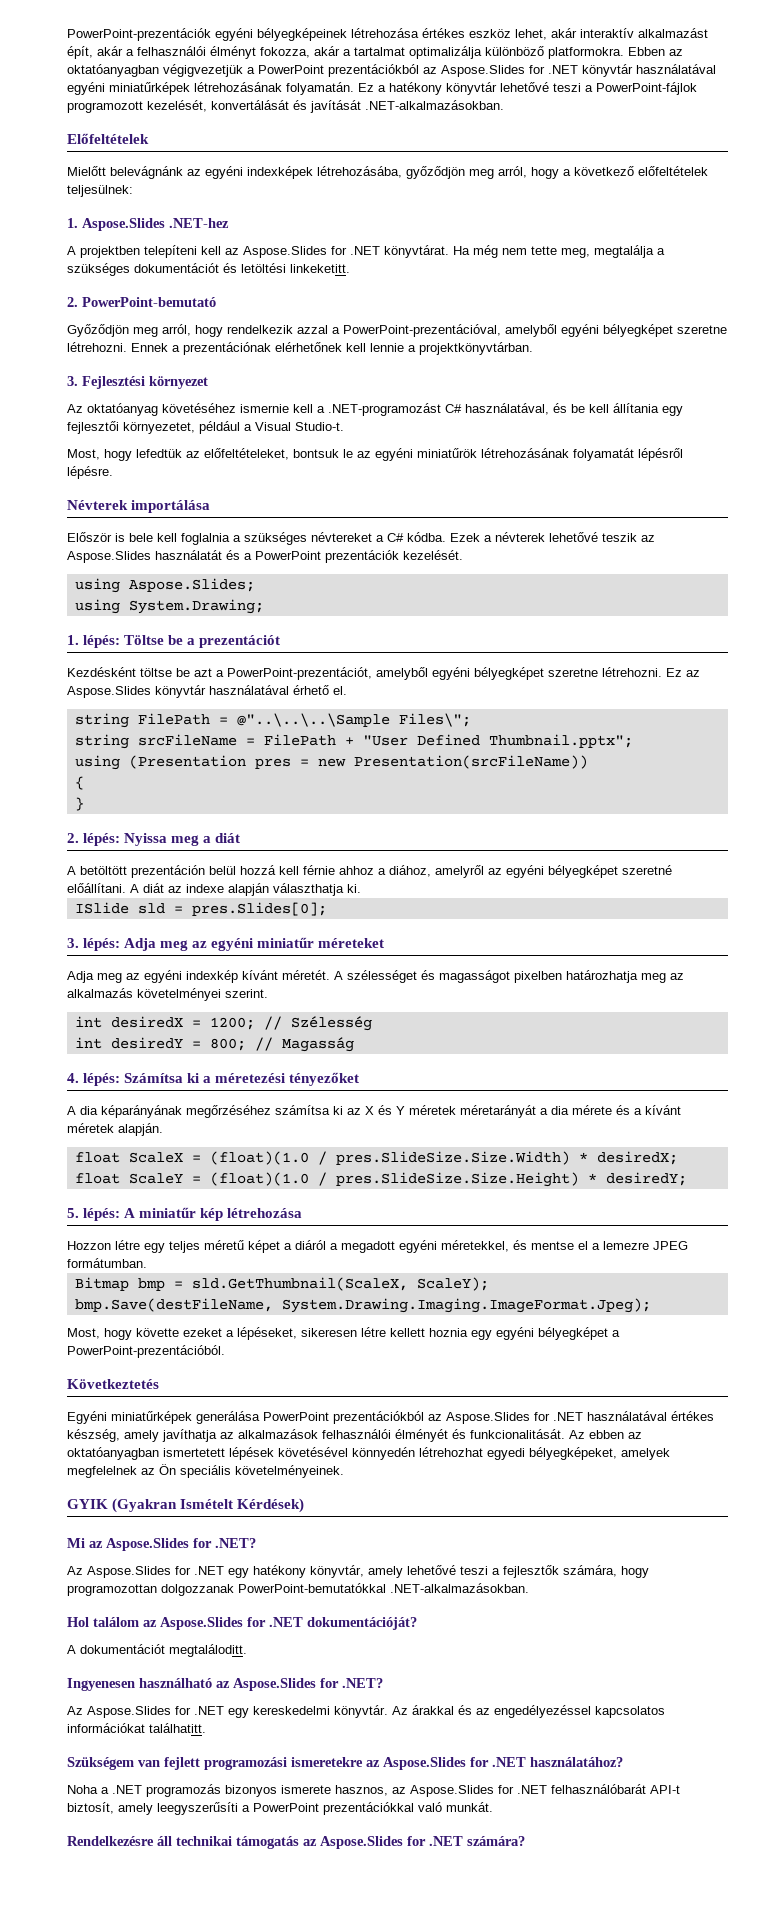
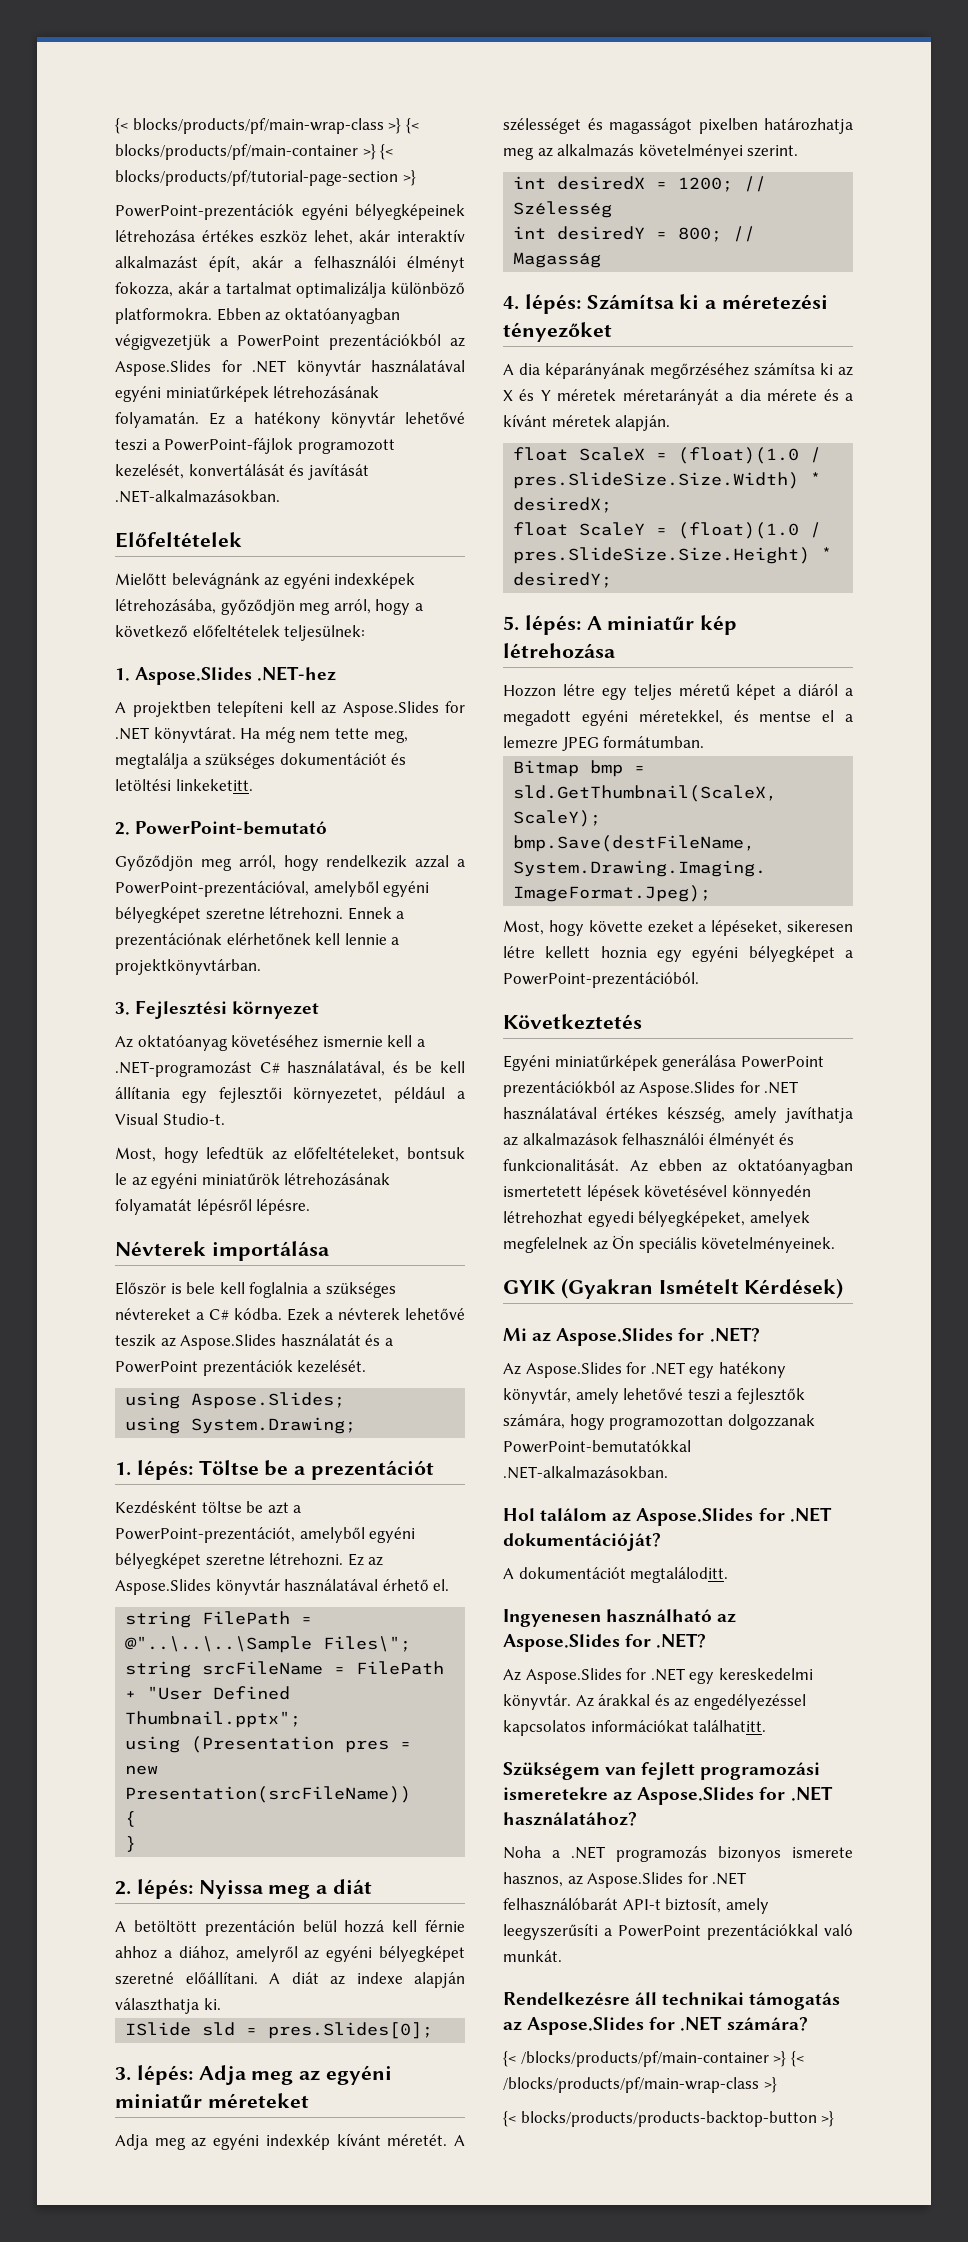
(67, 34) none -> [115,118,419,134] [115,144,394,160] [115,170,416,186] {< blocks/products/pf/main-wrap-class >} {< blocks/products/pf/main-container >} {< blocks/products/pf/tutorial-page-section >} //
(525, 1841) none -> [503,2051,804,2067] [503,2077,777,2093] [503,2111,835,2127] // {< /blocks/products/pf/main-container >} {< /blocks/products/pf/main-wrap-class >} // {< blocks/products/products-backtop-button >}

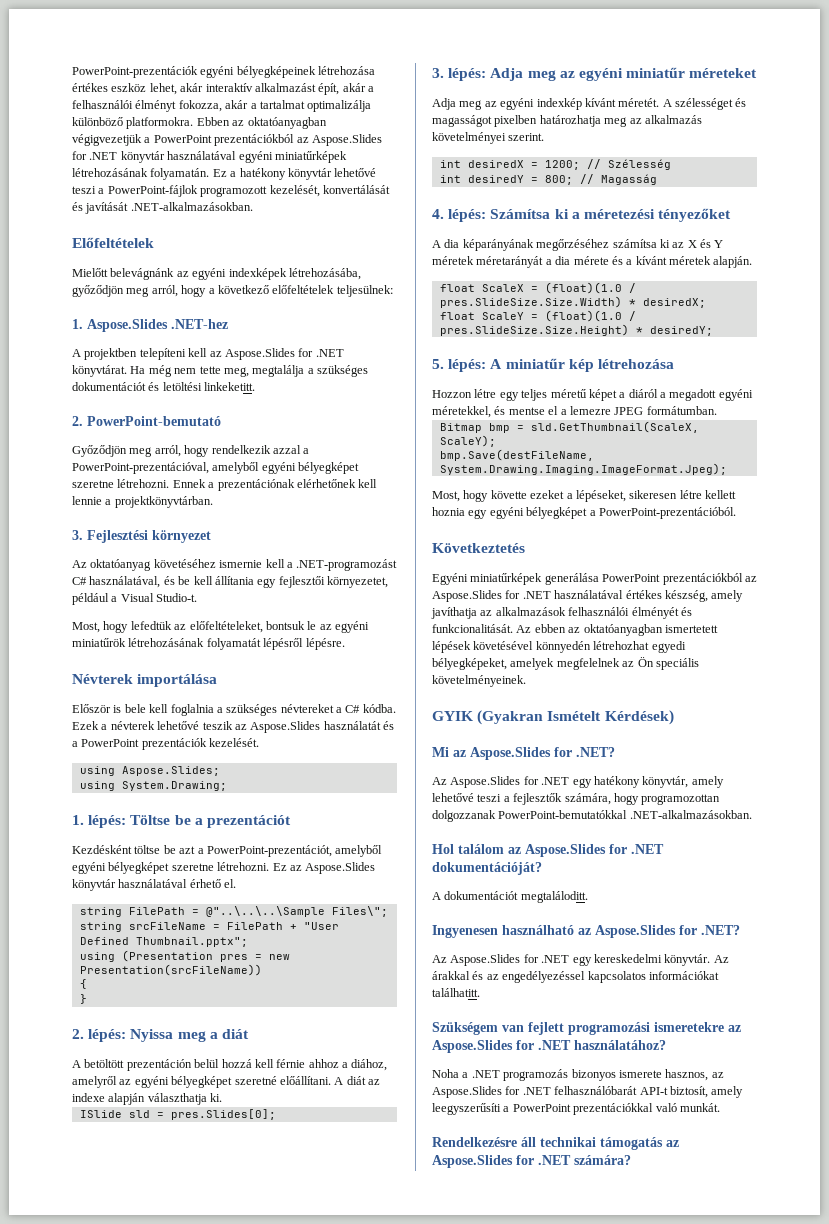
[115,118,419,134] [115,144,394,160] [115,170,416,186] {< blocks/products/pf/main-wrap-class >} {< blocks/products/pf/main-container >} {< blocks/products/pf/tutorial-page-section >} // -> (72, 72) none
[503,2051,804,2067] [503,2077,777,2093] [503,2111,835,2127] // {< /blocks/products/pf/main-container >} {< /blocks/products/pf/main-wrap-class >} // {< blocks/products/products-backtop-button >} -> (631, 1160) none

